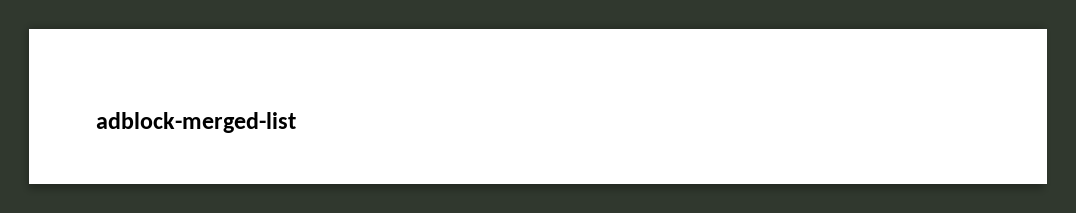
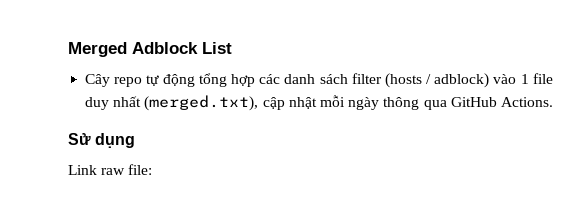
[96,112,296,133] adblock-merged-list -> [68,42,232,57] [85,73,553,88] [85,95,553,111] [68,133,136,148] [68,164,153,175] Merged Adblock List // Cây repo tự động tổng hợp các danh sách filter (hosts / adblock) vào 1 file duy nhất (merged.txt), cập nhật mỗi ngày thông qua GitHub Actions. // Sử dụng // Link raw file:

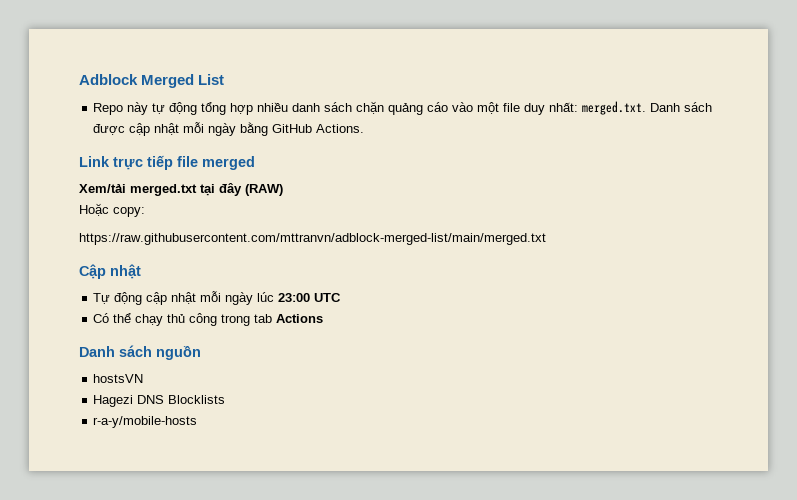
[68,42,198,57] Merged Adblock -> [79,74,195,88] Adblock Merged
[85,74,143,87] Cây repo -> [93,102,149,115] Repo này
[259,74,281,84] các -> [257,102,289,112] nhiều
[351,73,553,88] [85,95,447,111] filter (hosts / adblock) vào 1 file duy nhất (merged.txt), cập nhật mỗi ngày thông qua -> [356,101,713,115] [93,122,269,136] chặn quảng cáo vào một file duy nhất: merged.txt. Danh sách được cập nhật mỗi ngày bằng
[68,133,136,148] [68,164,153,175] Sử dụng // Link raw file: -> [79,155,255,170] [79,183,283,196] [79,203,145,217] [79,233,546,245] [79,264,141,279] [93,291,342,305] [93,313,324,326] [79,345,201,360] [93,374,144,383] [93,395,226,407] [93,416,198,428] Link trực tiếp file merged // Xem/tải merged.txt tại đây (RAW) // Hoặc copy: // https://raw.githubusercontent.com/mttranvn/adblock-merged-list/main/merged.txt // Cập nhật // Tự động cập nhật mỗi ngày lúc 23:00 UTC // Có thể chạy thủ công trong tab Actions // Danh sách nguồn // hostsVN // Hagezi DNS Blocklists // r-a-y/mobile-hosts

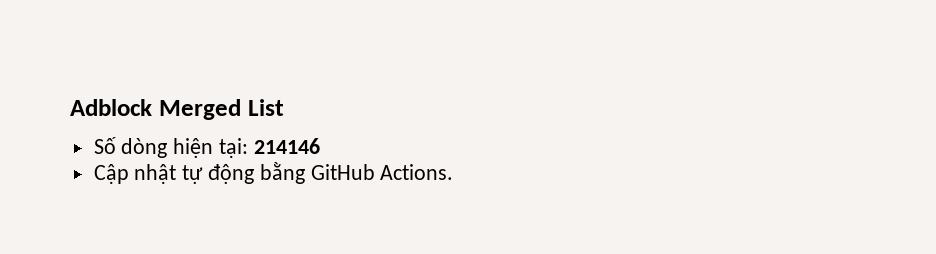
[93,101,713,115] [93,122,365,136] [79,155,255,170] [79,183,283,196] [79,203,145,217] [79,233,546,245] [79,264,141,279] [93,291,342,305] [93,313,324,326] [79,345,201,360] [93,374,144,383] [93,395,226,407] [93,416,198,428] Repo này tự động tổng hợp nhiều danh sách chặn quảng cáo vào một file duy nhất: merged.txt. Danh sách được cập nhật mỗi ngày bằng GitHub Actions. // Link trực tiếp file merged // Xem/tải merged.txt tại đây (RAW) // Hoặc copy: // https://raw.githubusercontent.com/mttranvn/adblock-merged-list/main/merged.txt // Cập nhật // Tự động cập nhật mỗi ngày lúc 23:00 UTC // Có thể chạy thủ công trong tab Actions // Danh sách nguồn // hostsVN // Hagezi DNS Blocklists // r-a-y/mobile-hosts -> [93,137,320,158] [93,162,454,184] Số dòng hiện tại: 214146 // Cập nhật tự động bằng GitHub Actions.

